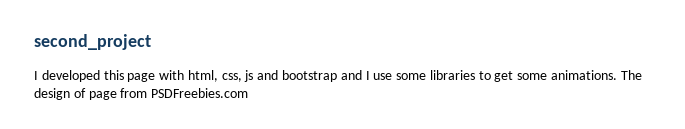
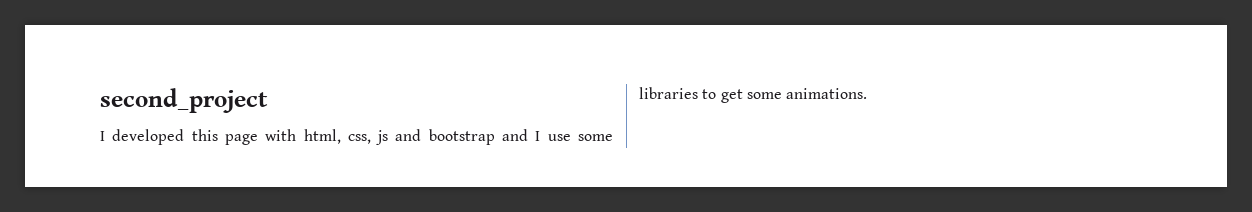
[620,70,642,80] [34,88,249,100] The design of page from PSDFreebies.com -> (868, 93) none

